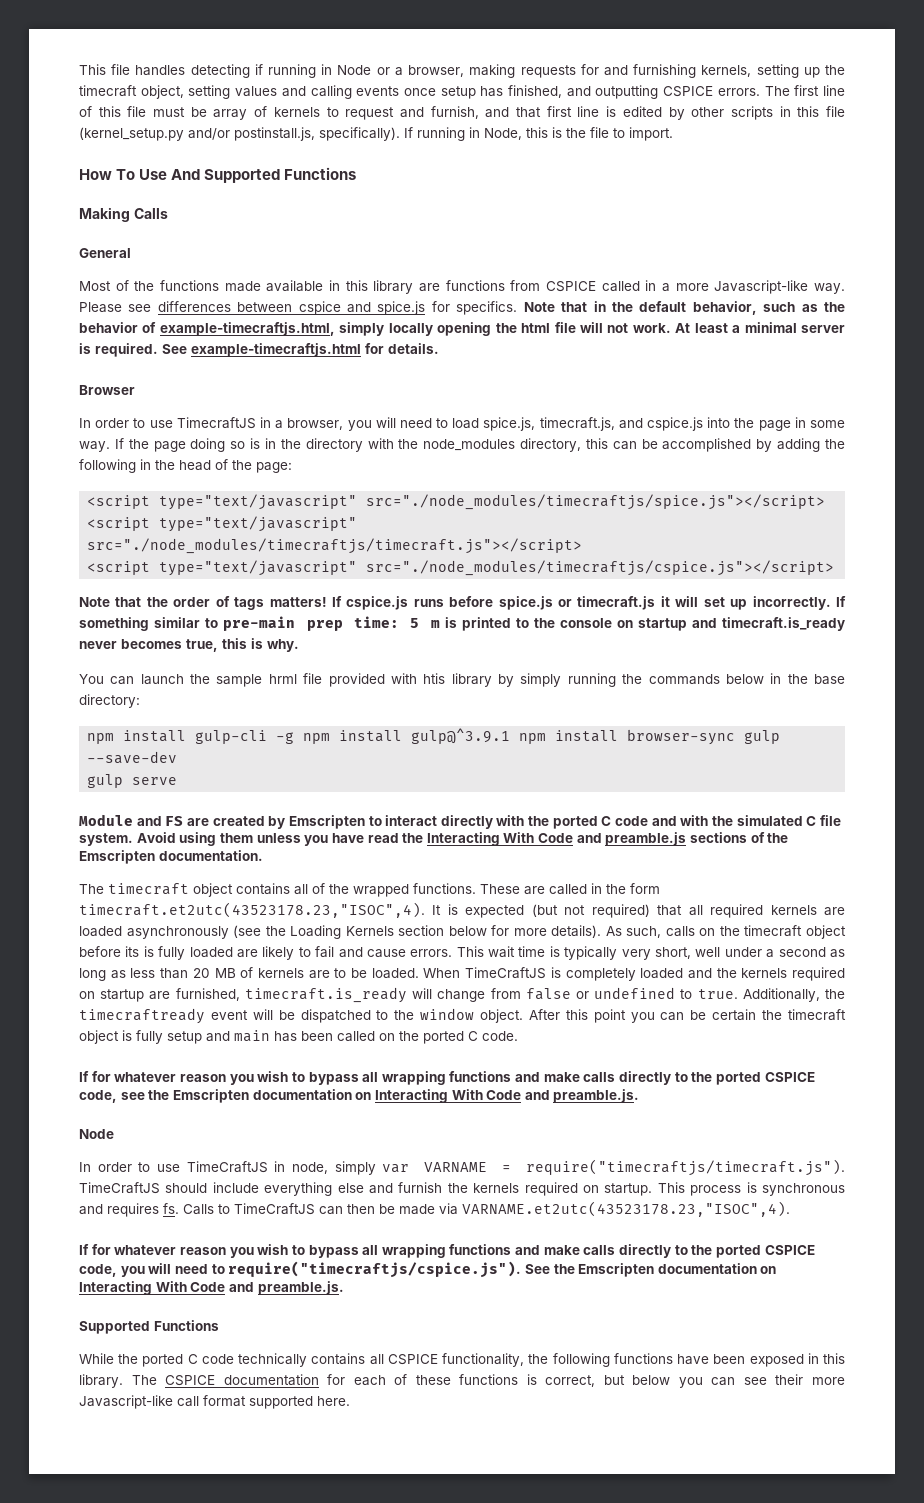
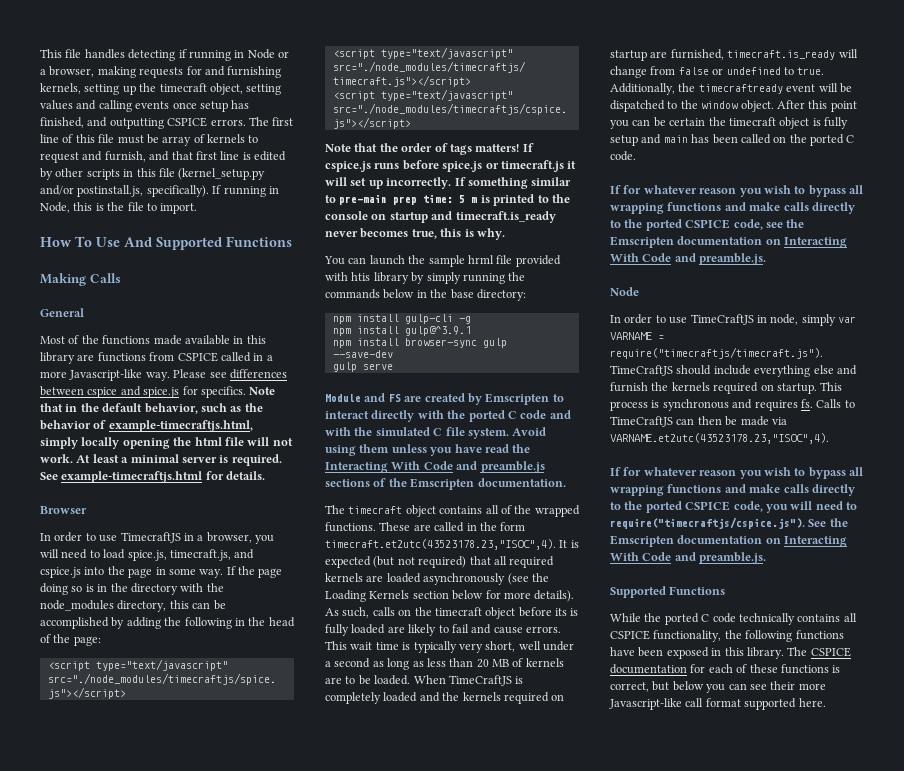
(295, 738) none -> (471, 320) //
(511, 736) none -> (471, 331) //

